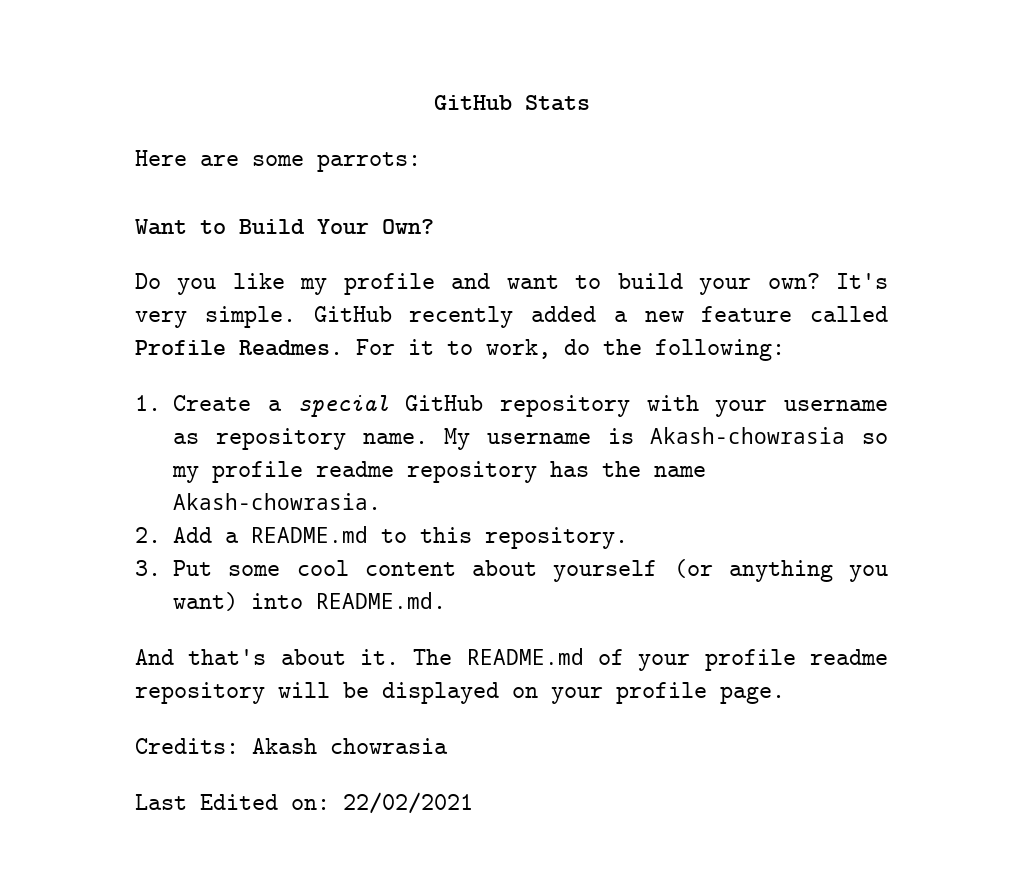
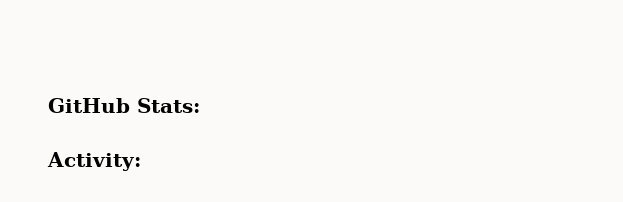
[433,95,590,111] [135,150,421,172] [135,219,434,235] [135,273,888,295] [135,306,888,328] [135,339,785,361] [135,395,888,417] [173,427,889,450] [172,461,707,483] [173,493,382,510] [135,526,629,549] [135,559,888,582] [173,592,447,611] [135,648,888,671] [135,682,785,704] [135,738,448,754] [135,792,473,814] GitHub Stats // Here are some parrots: // Want to Build Your Own? // Do you like my profile and want to build your own? It's very simple. GitHub recently added a new feature called Profile Readmes. For it to work, do the following: // 1. Create a special GitHub repository with your username as repository name. My username is Akash-chowrasia so my profile readme repository has the name Akash-chowrasia. // 2. Add a README.md to this repository. // 3. Put some cool content about yourself (or anything you want) into README.md. // And that's about it. The README.md of your profile readme repository will be displayed on your profile page. // Credits: Akash chowrasia // Last Edited on: 22/02/2021 -> [48,98,200,113] [47,152,141,171] GitHub Stats: // Activity:

